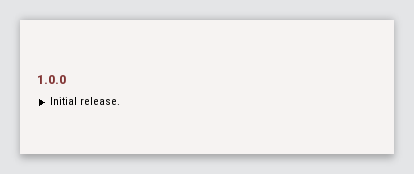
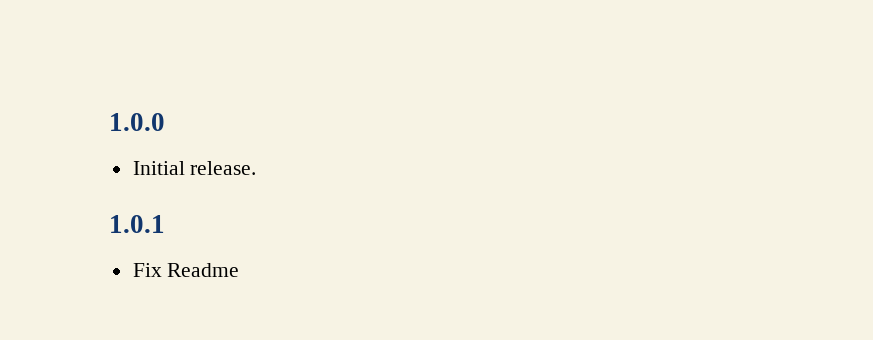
(120, 101) none -> [109,215,165,233] [132,263,240,277] // 1.0.1 // Fix Readme

